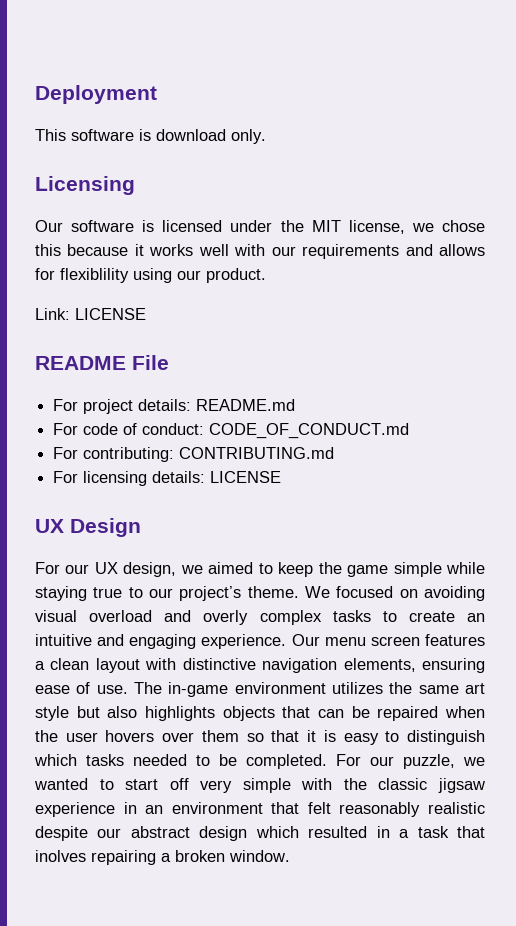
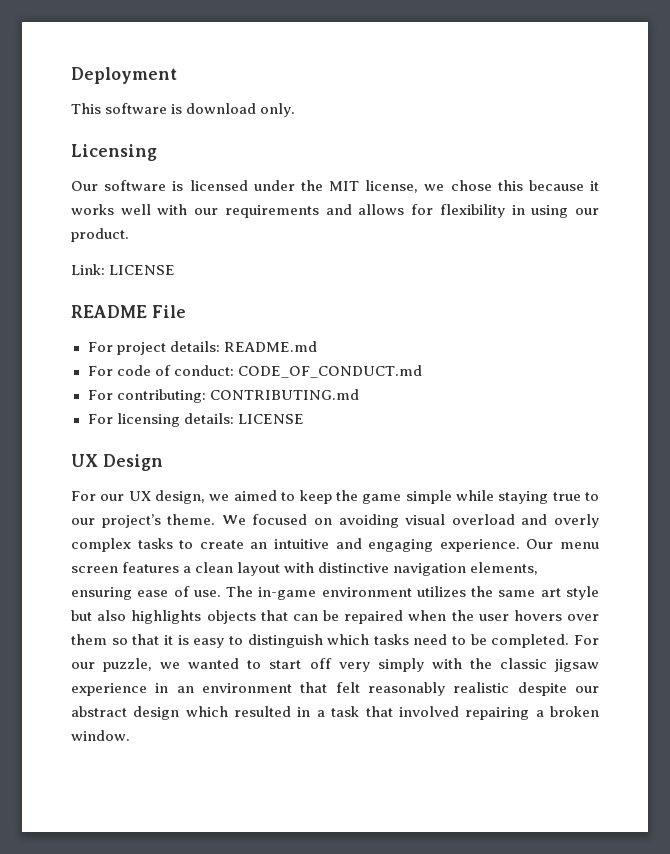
[60,268,129,283] flexiblility -> [439,204,525,218] flexibility in
[133,754,187,766] needed -> [413,634,448,645] need
[242,778,291,793] simple -> [377,658,424,672] simply
[35,850,86,862] inolves -> [398,706,459,717] involved

